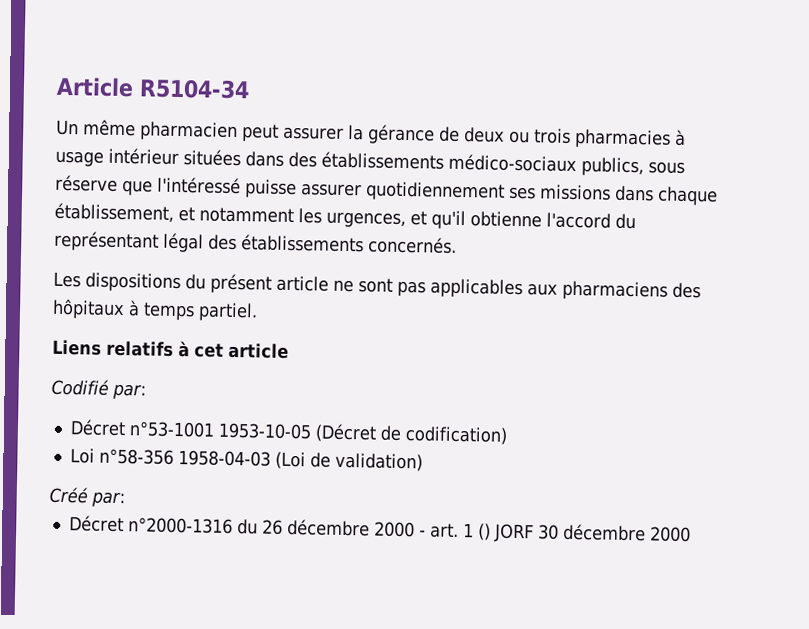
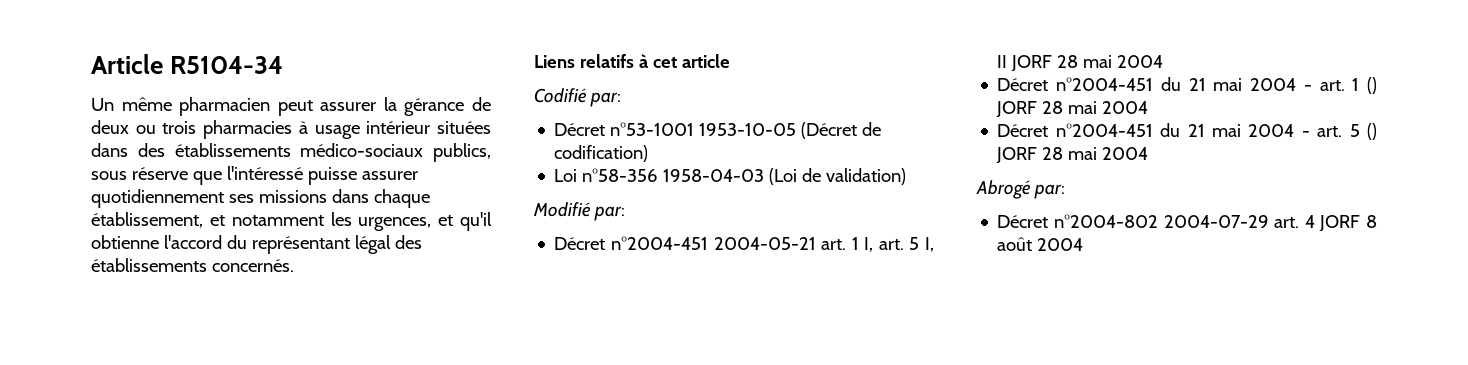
[53,271,701,301] [52,298,258,322] // Les dispositions du présent article ne sont pas applicables aux pharmaciens des hôpitaux à temps partiel. -> (294, 265) none
[49,486,125,508] [68,515,415,538] Créé par: // Décret n°2000-1316 du 26 décembre 2000 -> [533,202,625,221] [554,236,934,252] [997,55,1164,72] [997,77,1297,91] Modifié par: // Décret n°2004-451 2004-05-21 art. 1 I, art. 5 I, II JORF 28 mai 2004 // Décret n°2004-451 du 21 mai 2004
[537,523,691,543] 30 décembre 2000 -> [1042,101,1149,114] [997,123,1377,140] [996,147,1149,164] [976,180,1065,199] [997,214,1377,232] [997,237,1084,251] 28 mai 2004 // Décret n°2004-451 du 21 mai 2004 - art. 5 () JORF 28 mai 2004 // Abrogé par: // Décret n°2004-802 2004-07-29 art. 4 JORF 8 août 2004

